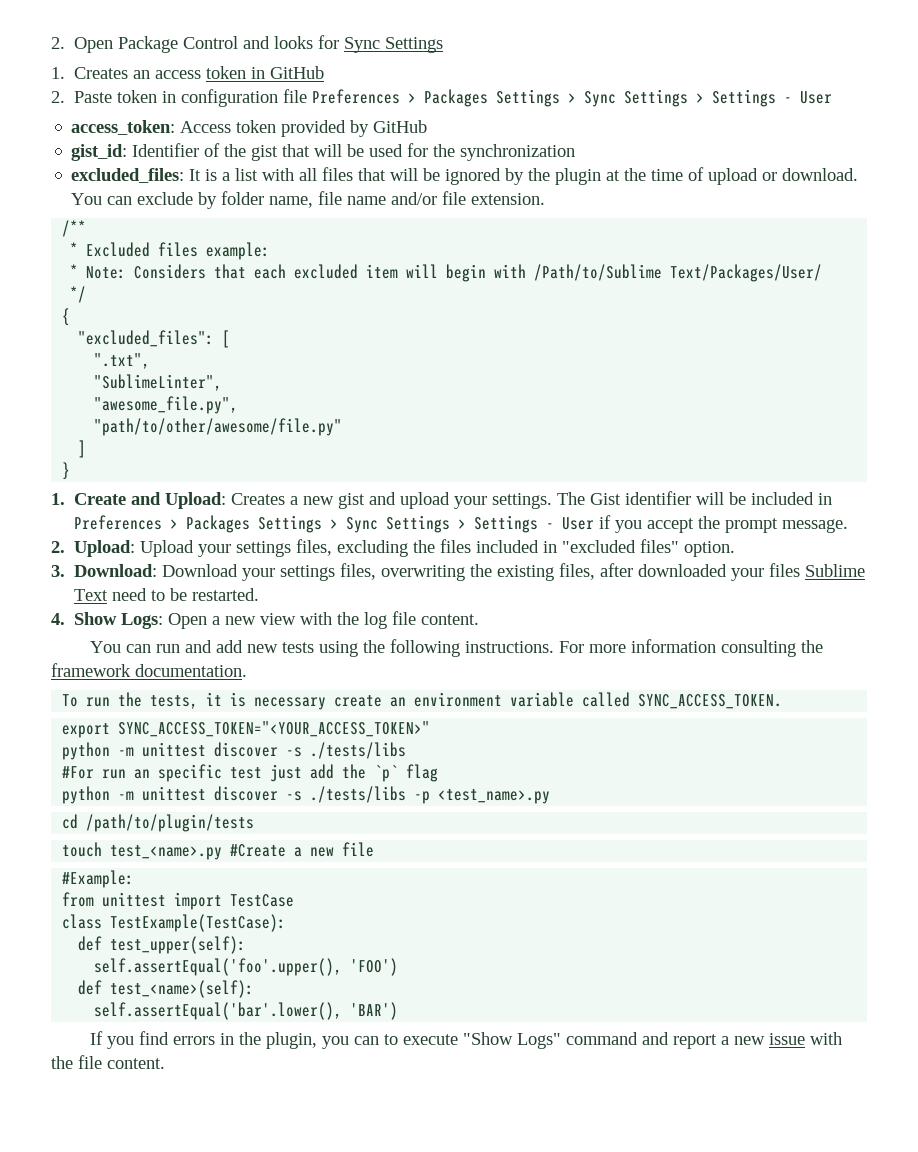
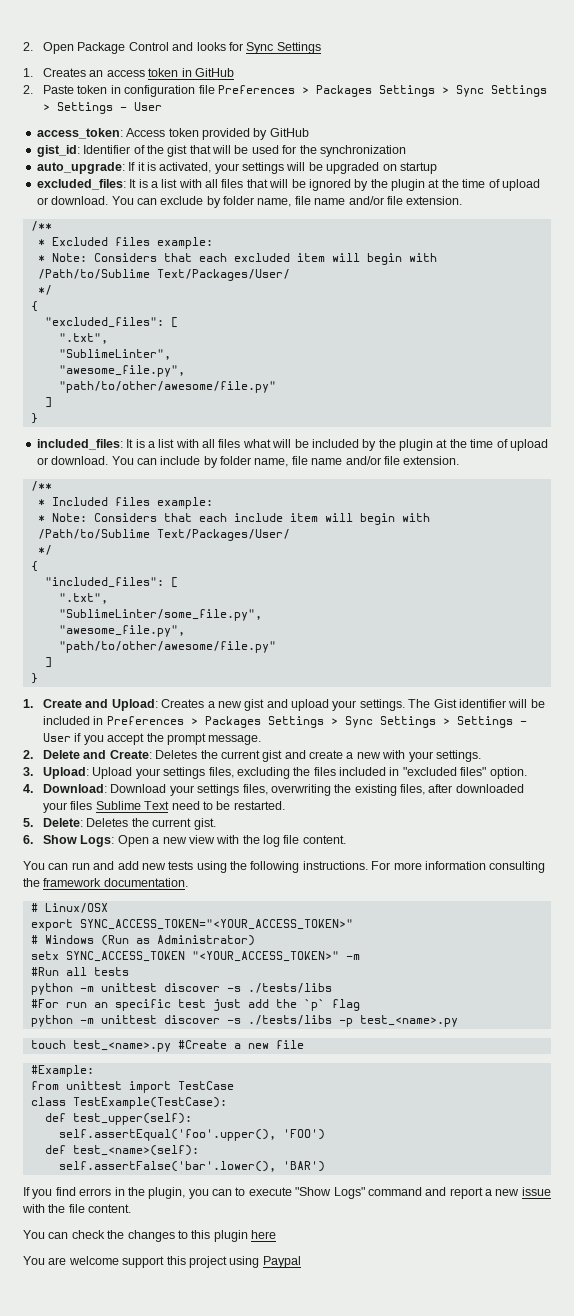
(576, 152) none -> [36,162,437,174] // auto_upgrade: If it is activated, your settings will be upgraded on startup
(71, 471) none -> [36,439,548,451] [36,456,460,468] [30,481,52,491] [37,497,213,509] [37,513,430,525] [37,529,290,541] [37,545,52,555] [30,561,38,572] [44,577,178,588] [58,593,108,604] [58,609,262,621] [58,625,185,637] [58,641,276,653] [44,657,52,668] [30,673,38,684] // included_files: It is a list with all files what will be included by the plugin at the time of upload or download. You can include by folder name, file name and/or file extension. // /** // * Included files example: // * Note: Considers that each include item will begin with /Path/to/Sublime Text/Packages/User/ // */ // { // "included_files": [ // ".txt", // "SublimeLinter/some_file.py", // "awesome_file.py", // "path/to/other/awesome/file.py" // ] // }
(65, 547) none -> [43,750,481,762] [23,767,33,776] Delete and Create: Deletes the current gist and create a new with your settings. // 3.
[51,565,65,577] 3. -> [23,784,33,793] 4.
[51,613,65,625] 4. -> [23,818,216,830] [23,835,33,844] 5. Delete: Deletes the current gist. // 6.
[62,692,783,710] [62,721,431,738] To run the tests, it is necessary create an environment variable called SYNC_ACCESS_TOKEN. // export SYNC_ACCESS_TOKEN="<YOUR_ACCESS_TOKEN>" -> [30,903,108,913] [30,919,353,931] [30,935,255,946] [30,951,360,962] [30,967,129,976] # Linux/OSX // export SYNC_ACCESS_TOKEN="<YOUR_ACCESS_TOKEN>" // # Windows (Run as Administrator) // setx SYNC_ACCESS_TOKEN "<YOUR_ACCESS_TOKEN>" -m // #Run all tests
[438,789,551,804] [62,814,255,832] <test_name>.py // cd /path/to/plugin/tests -> [359,1015,458,1027] test_<name>.py
[94,1002,343,1020] self.assertEqual('bar'.lower(), -> [58,1161,276,1172] self.assertFalse('bar'.lower(),
(165, 1063) none -> [23,1230,276,1242] [23,1256,301,1268] // You can check the changes to this plugin here // You are welcome support this project using Paypal

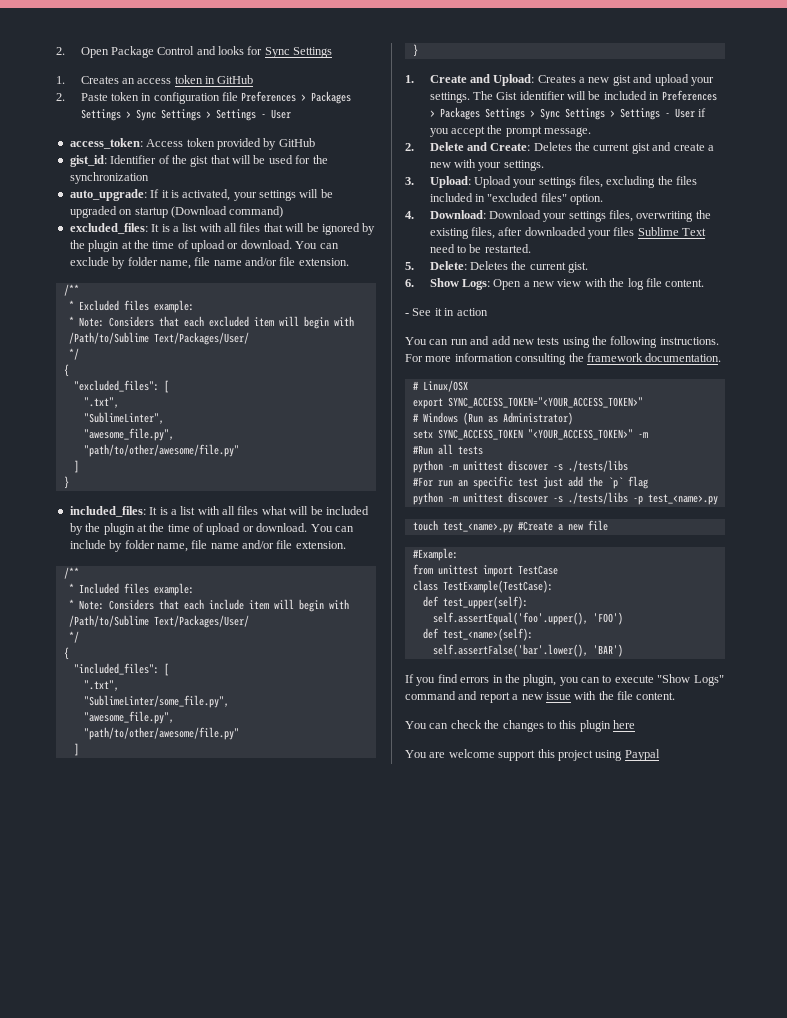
(437, 168) none -> [170,206,284,218] (Download command)
(346, 839) none -> [405,308,488,316] // - See it in action

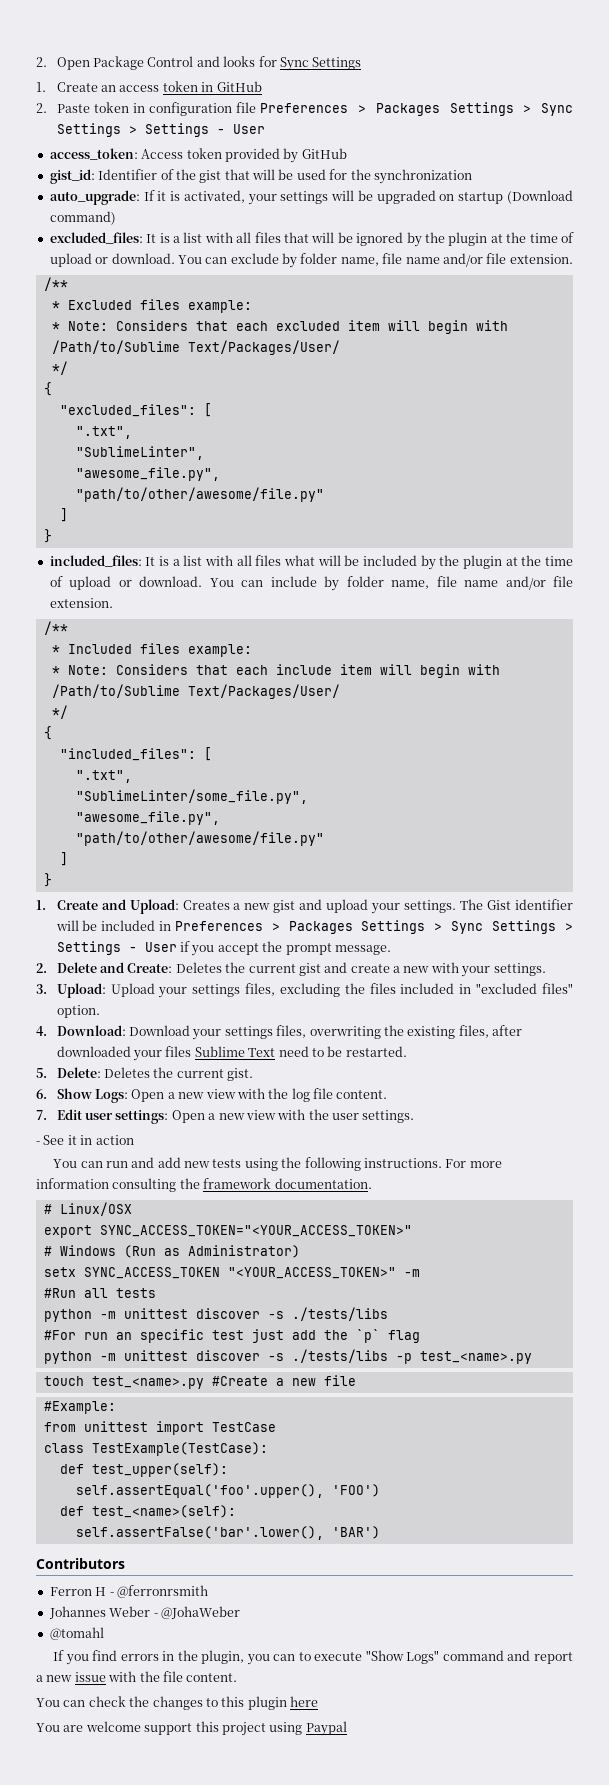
[80,76,119,84] Creates -> [56,82,98,92] Create
(705, 283) none -> [36,1109,415,1124] // 7. Edit user settings: Open a new view with the user settings.
(623, 650) none -> [36,1558,125,1569] [49,1585,208,1598] [48,1606,240,1619] [49,1627,104,1640] // Contributors // Ferron H - @ferronrsmith // Johannes Weber - @JohaWeber // @tomahl

